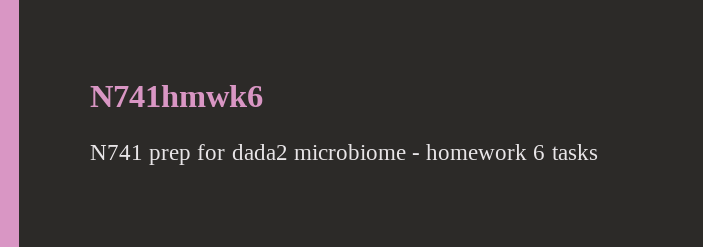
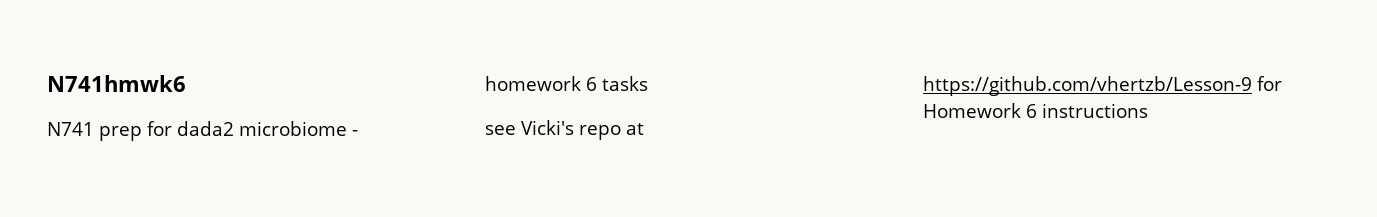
(598, 152) none -> [485,120,644,140] [923,76,1282,96] [923,103,1148,118] // see Vicki's repo at https://github.com/vhertzb/Lesson-9 for Homework 6 instructions

